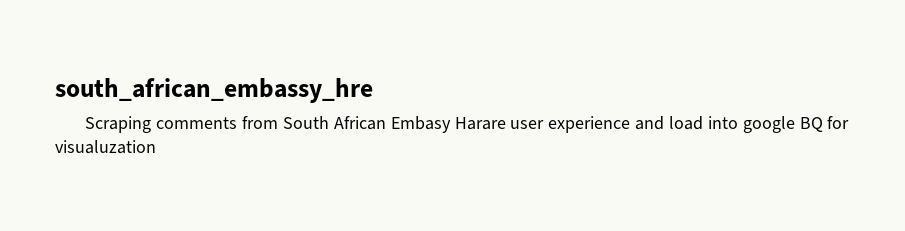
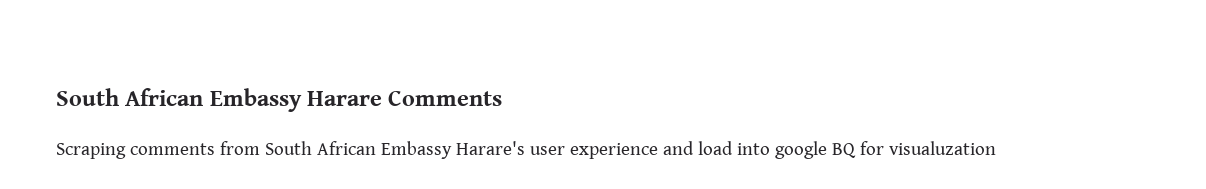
[55,78,373,103] south_african_embassy_hre -> [56,88,503,112] South African Embassy Harare Comments
[390,116,506,133] Embasy Harare -> [380,141,525,159] Embassy Harare's

